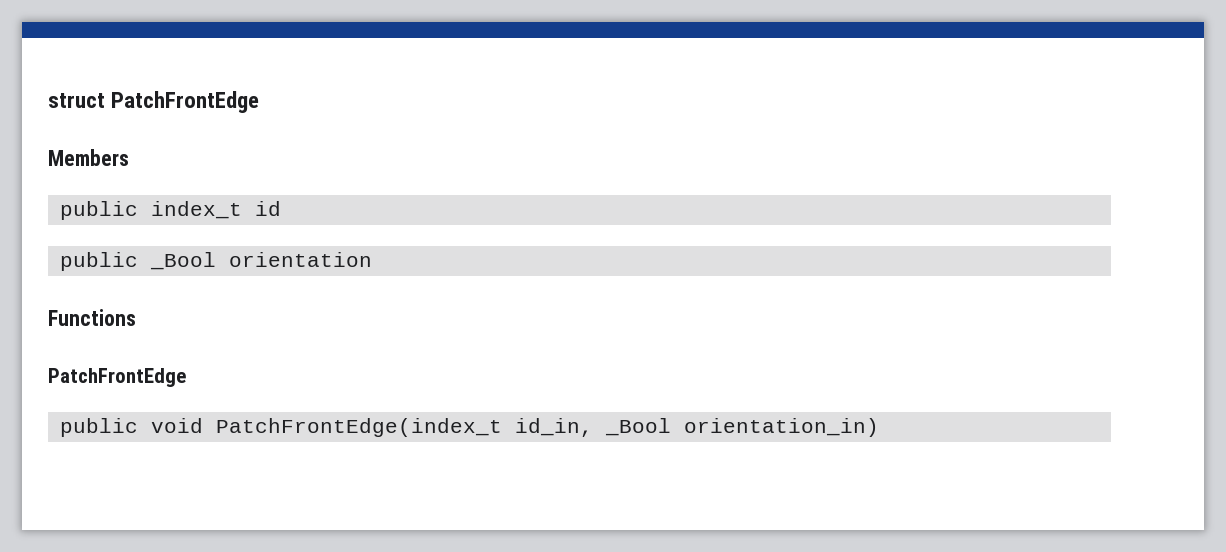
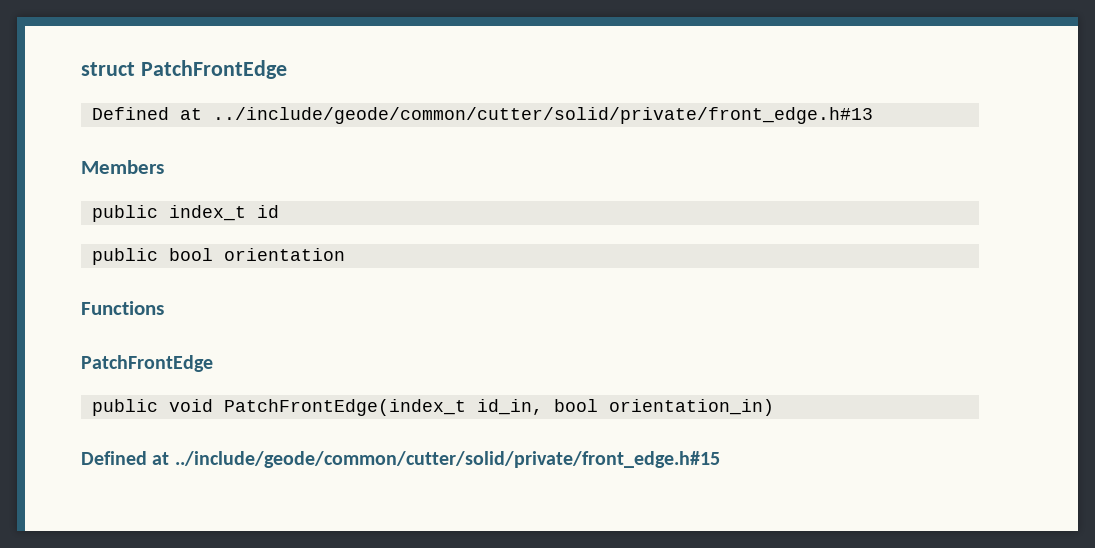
(260, 102) none -> [92,107,874,124] // Defined at ../include/geode/common/cutter/solid/private/front_edge.h#13
[149,252,216,270] _Bool -> [169,248,214,261] bool
[604,418,671,436] _Bool -> [554,399,599,412] bool
(879, 427) none -> [81,451,720,468] // Defined at ../include/geode/common/cutter/solid/private/front_edge.h#15

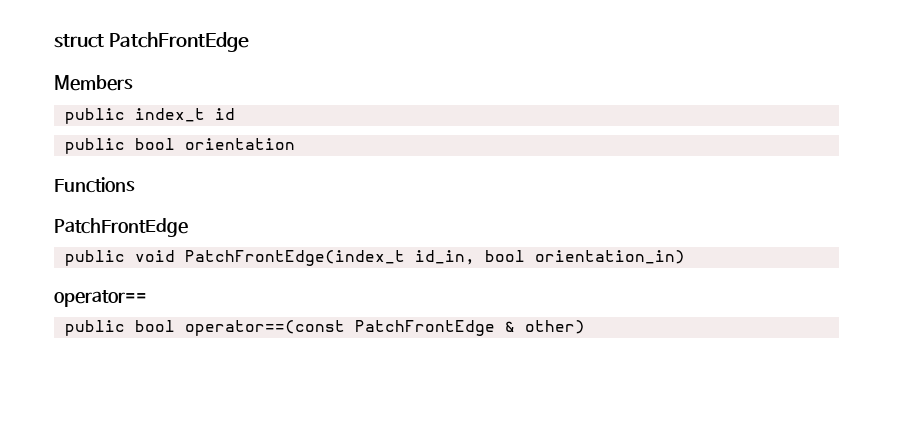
[92,107,874,124] // Defined at ../include/geode/common/cutter/solid/private/front_edge.h#13 -> (250, 42) none
[81,451,720,468] Defined at ../include/geode/common/cutter/solid/private/front_edge.h#15 -> [54,290,147,307] [64,320,585,336] operator== // public bool operator==(const PatchFrontEdge & other)

